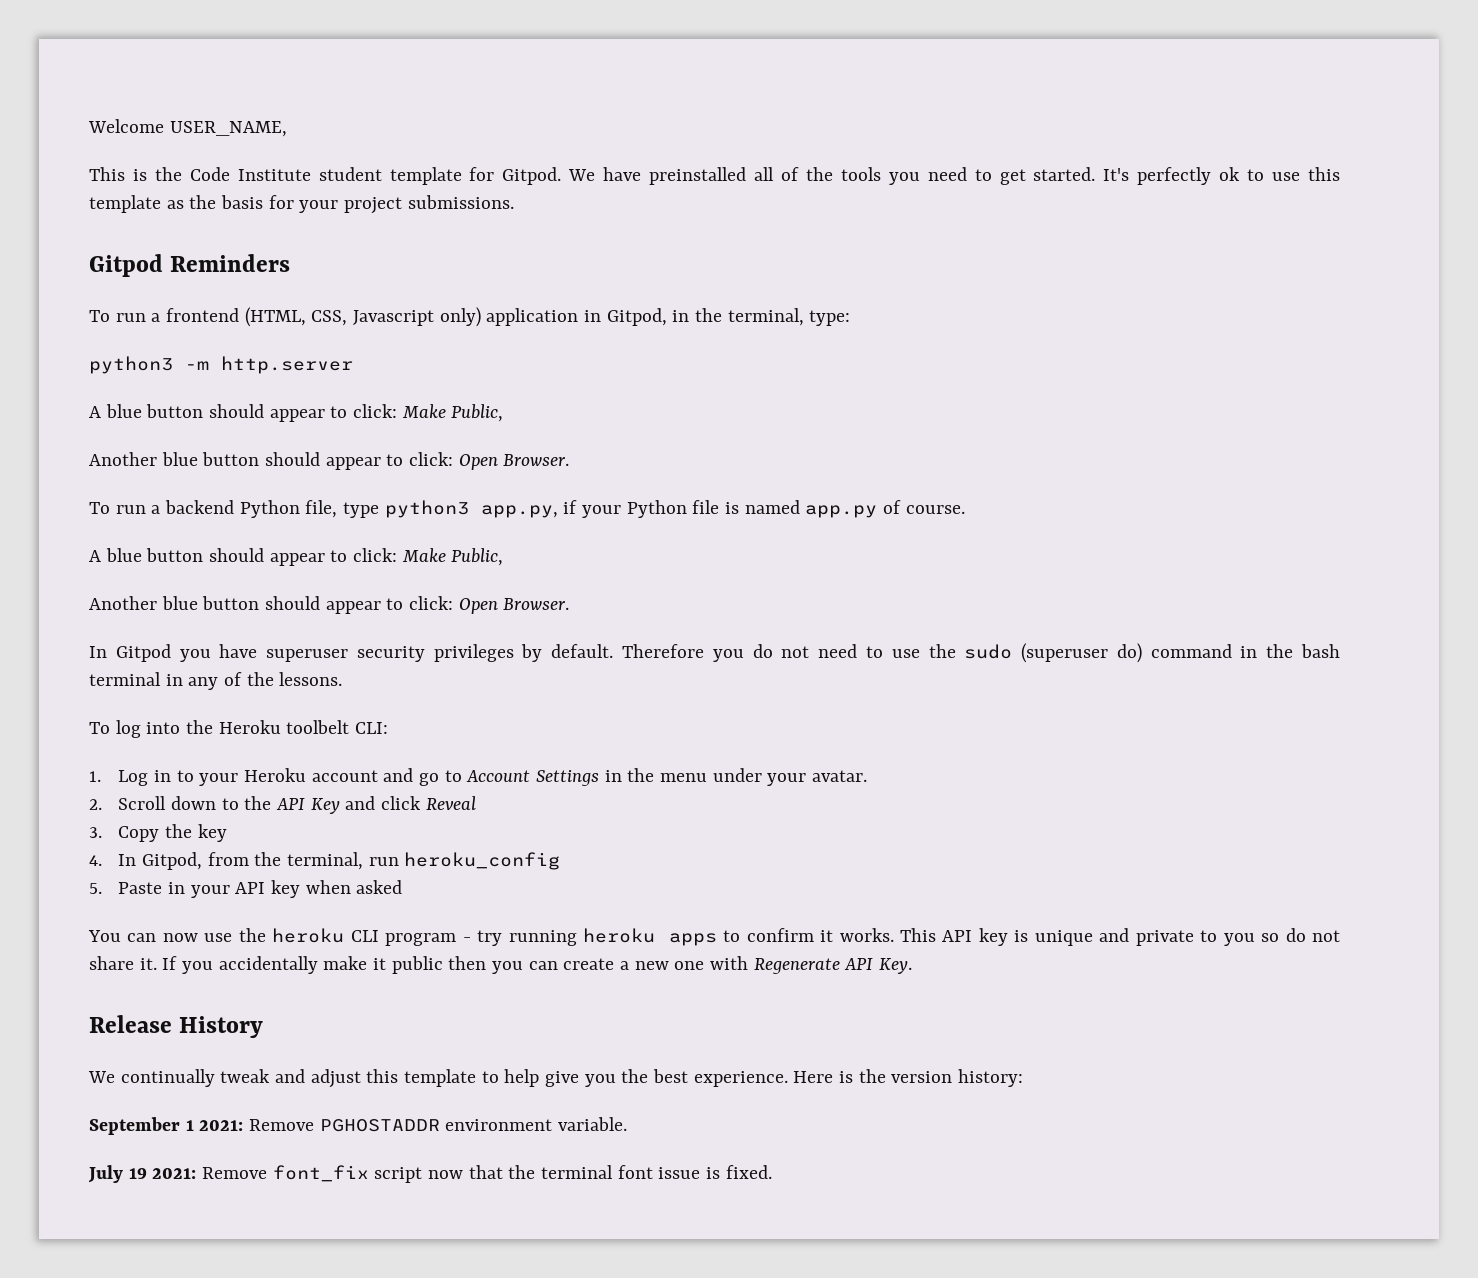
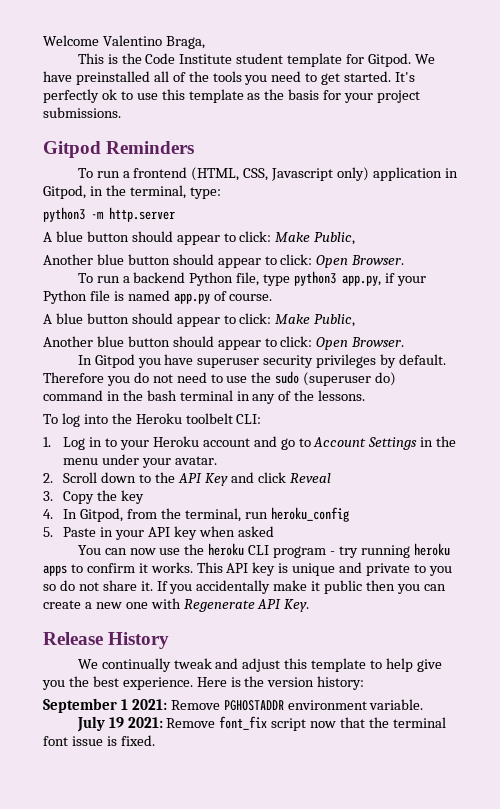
[169,121,287,137] USER_NAME, -> [102,35,205,49] Valentino Braga,

